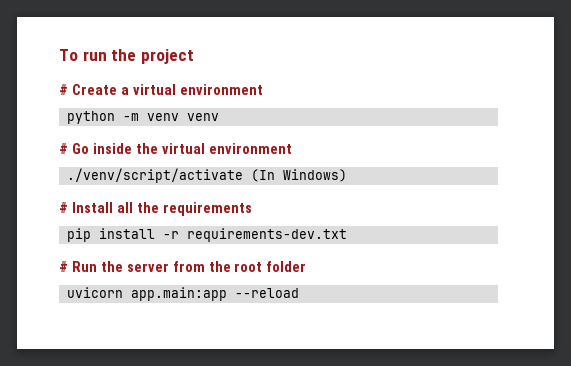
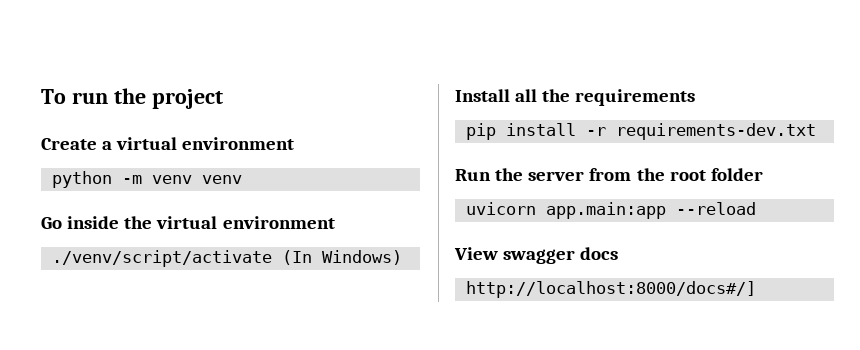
[59,84,68,95] # -> (223, 99) none
[59,143,68,154] # -> (242, 179) none
[59,202,68,213] # -> (402, 257) none
[59,261,68,272] # -> (816, 131) none
(300, 293) none -> [454,247,619,264] [465,281,756,298] // View swagger docs // http://localhost:8000/docs#/]

